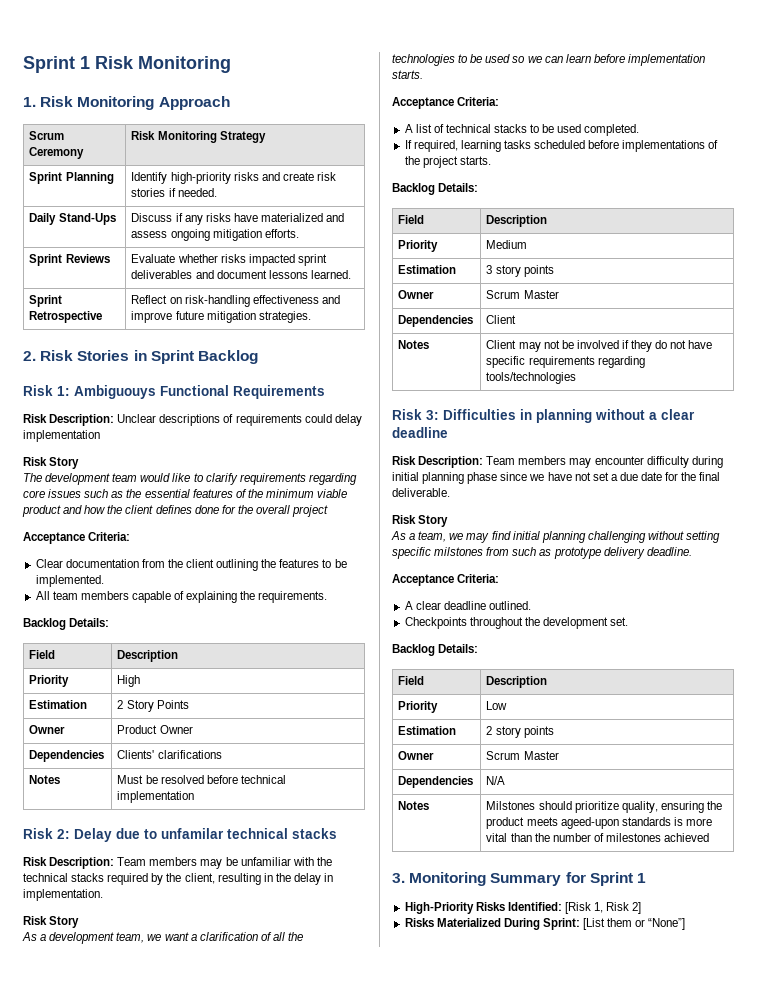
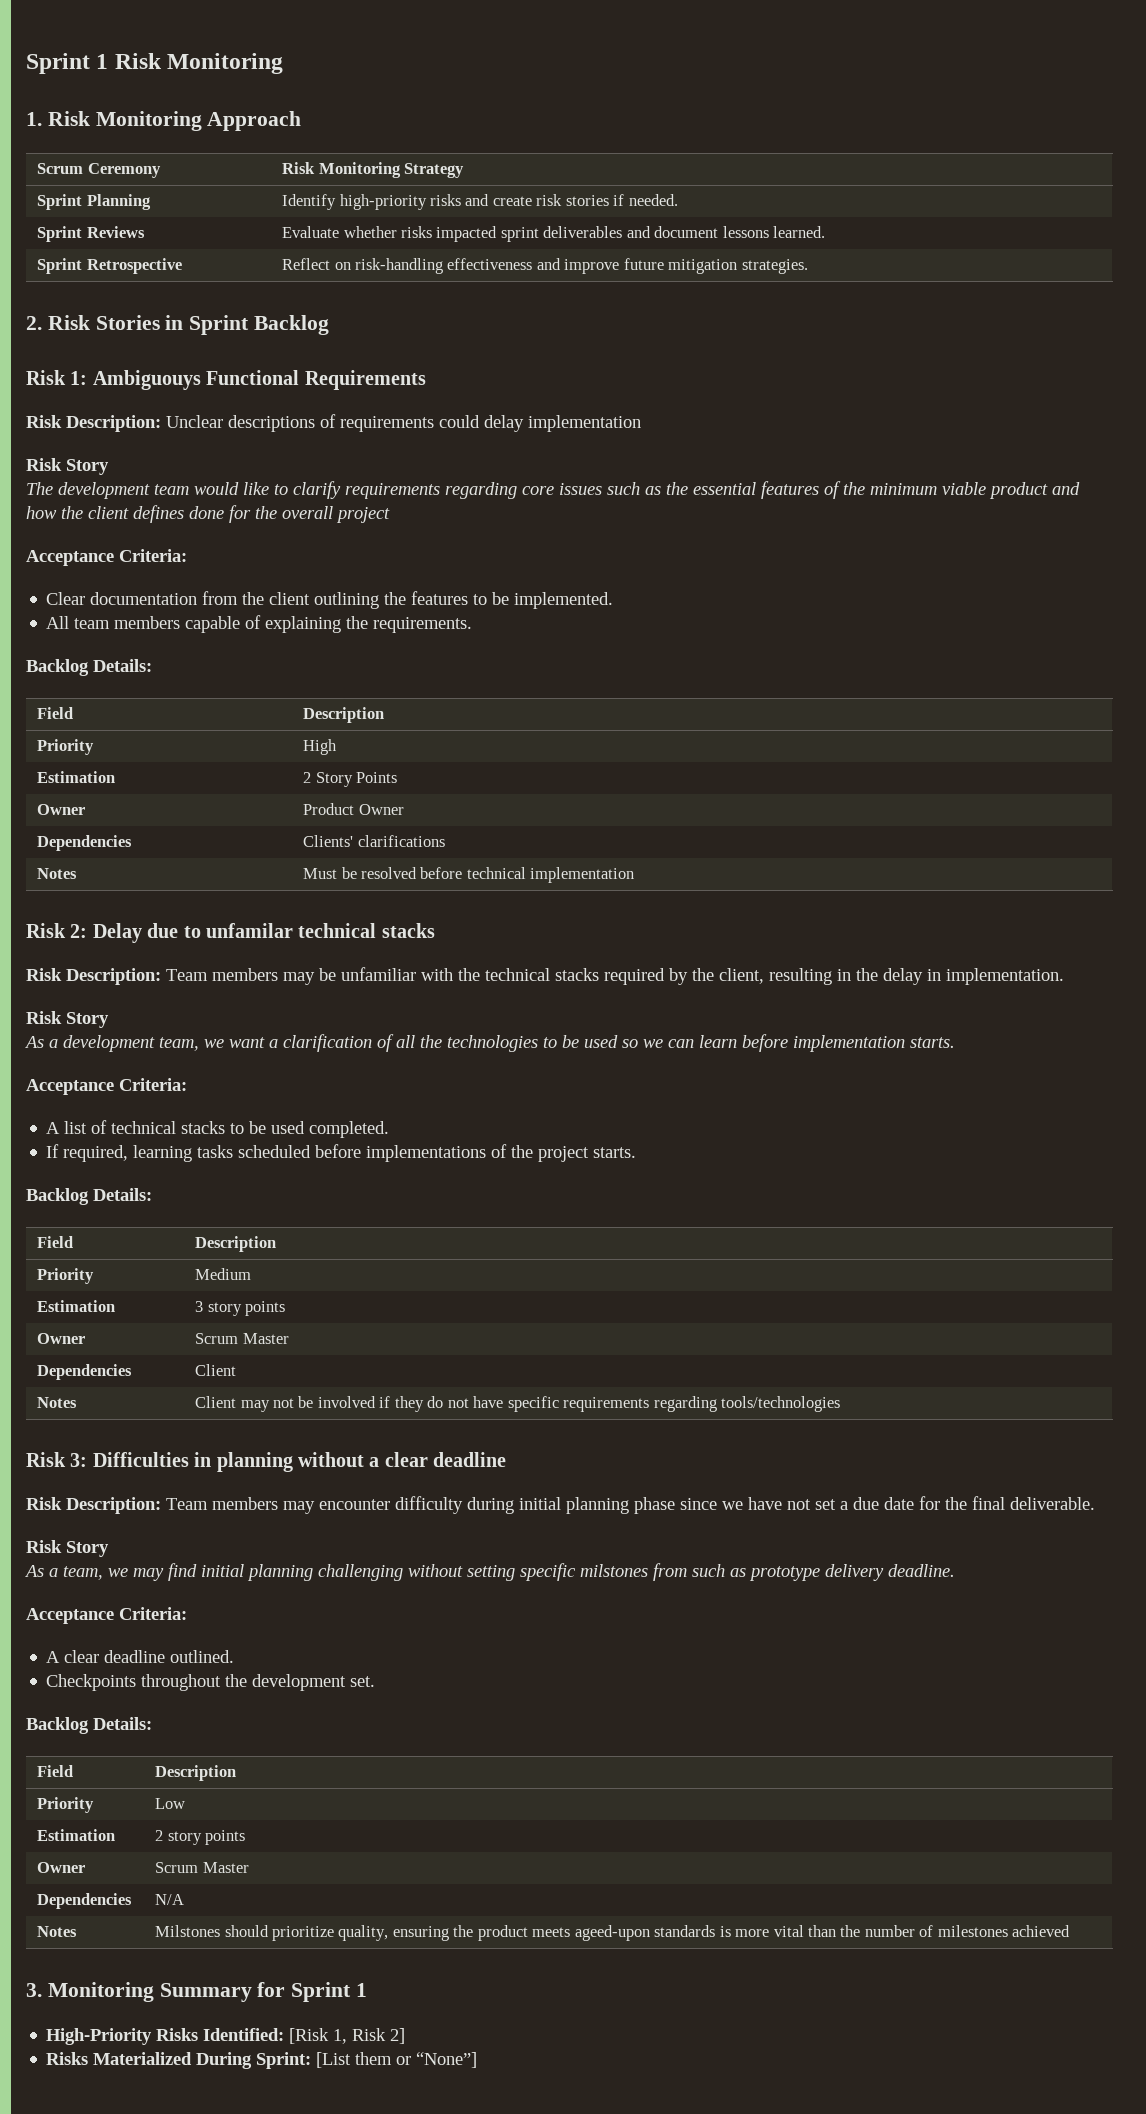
[29,213,116,225] [131,213,345,225] [131,229,299,241] // Daily Stand-Ups | Discuss if any risks have materialized and assess ongoing mitigation efforts. -> (678, 200) none

